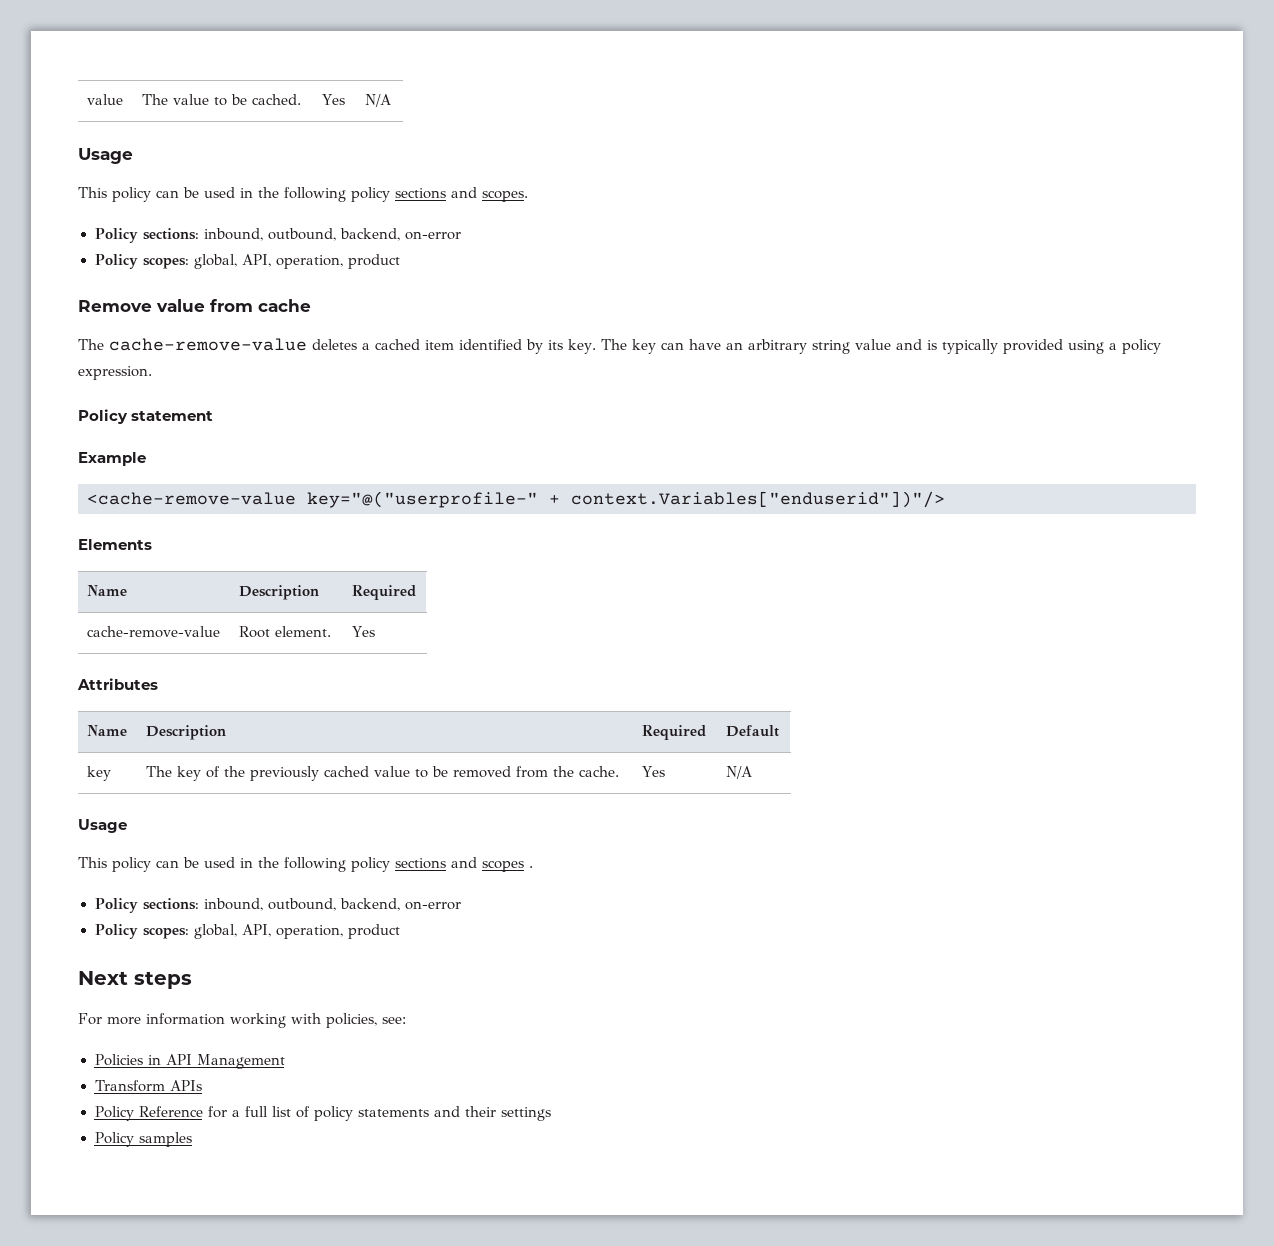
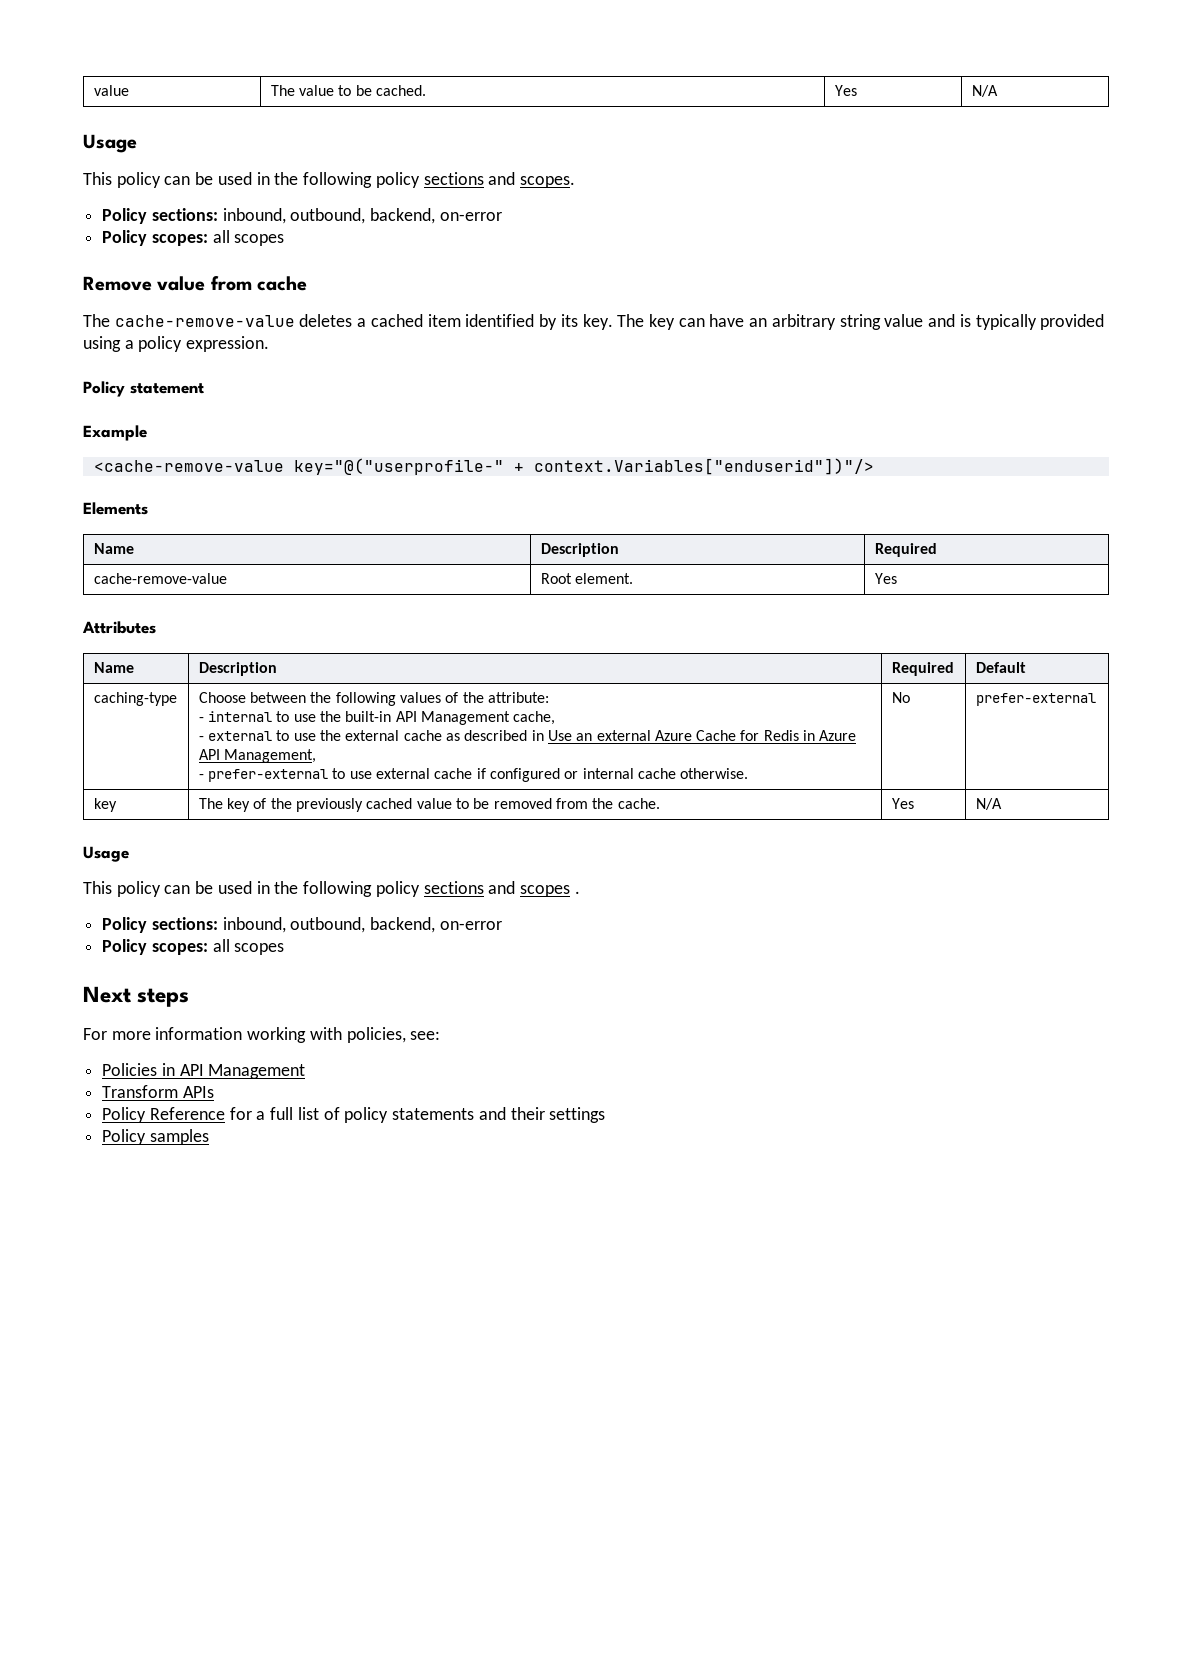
[193,254,400,269] global, API, operation, product -> [212,230,285,246] all scopes
(780, 731) none -> [93,692,177,706] [198,692,549,706] [198,711,556,725] [198,730,857,741] [198,749,316,763] [198,768,749,782] [891,692,910,703] [975,693,1096,706] // caching-type | Choose between the following values of the attribute: // - internal to use the built-in API Management cache, // - external to use the external cache as described in Use an external Azure Cache for Redis in Azure API Management, // - prefer-external to use external cache if configured or internal cache otherwise. | No | prefer-external
[193,924,400,939] global, API, operation, product -> [212,939,285,955] all scopes

